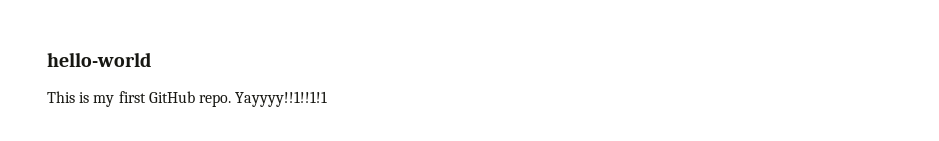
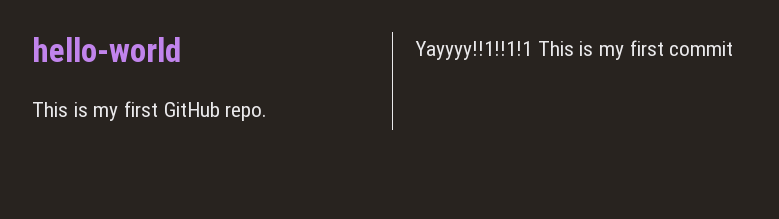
(328, 99) none -> [537,40,734,60] This is my first commit

